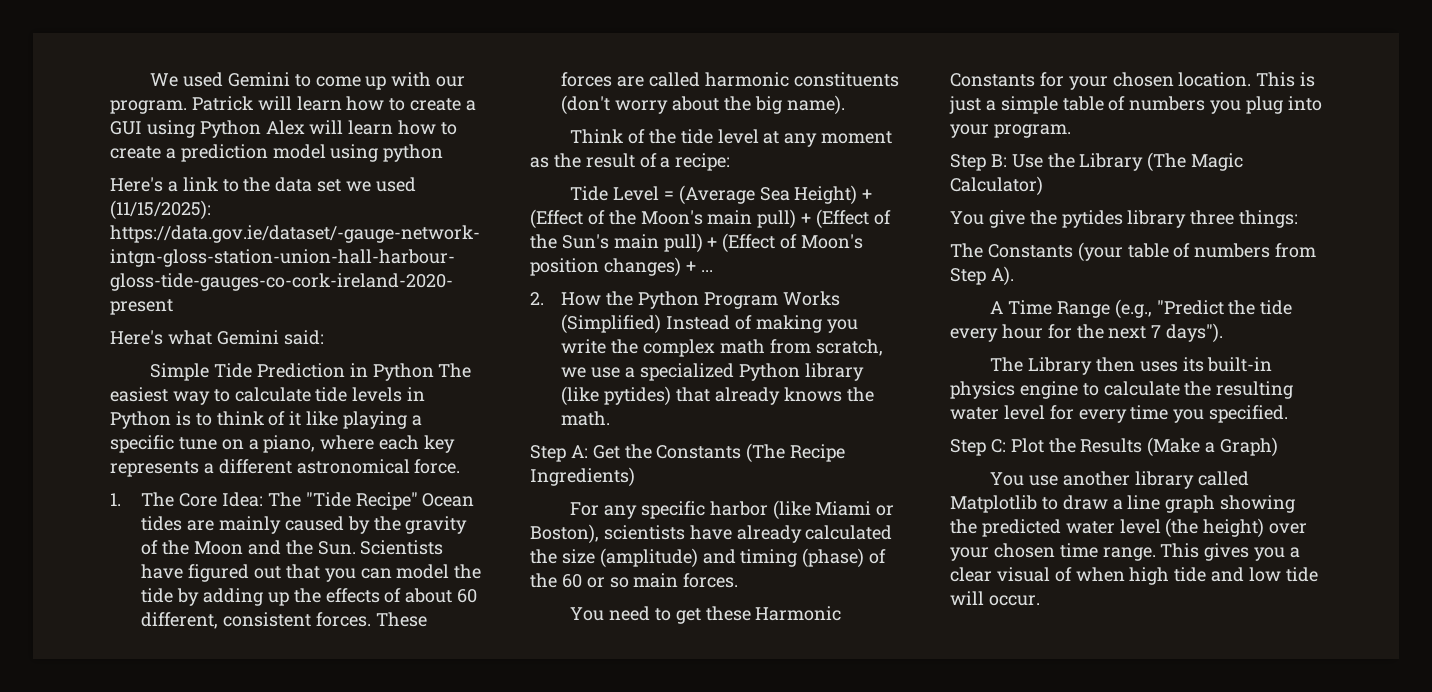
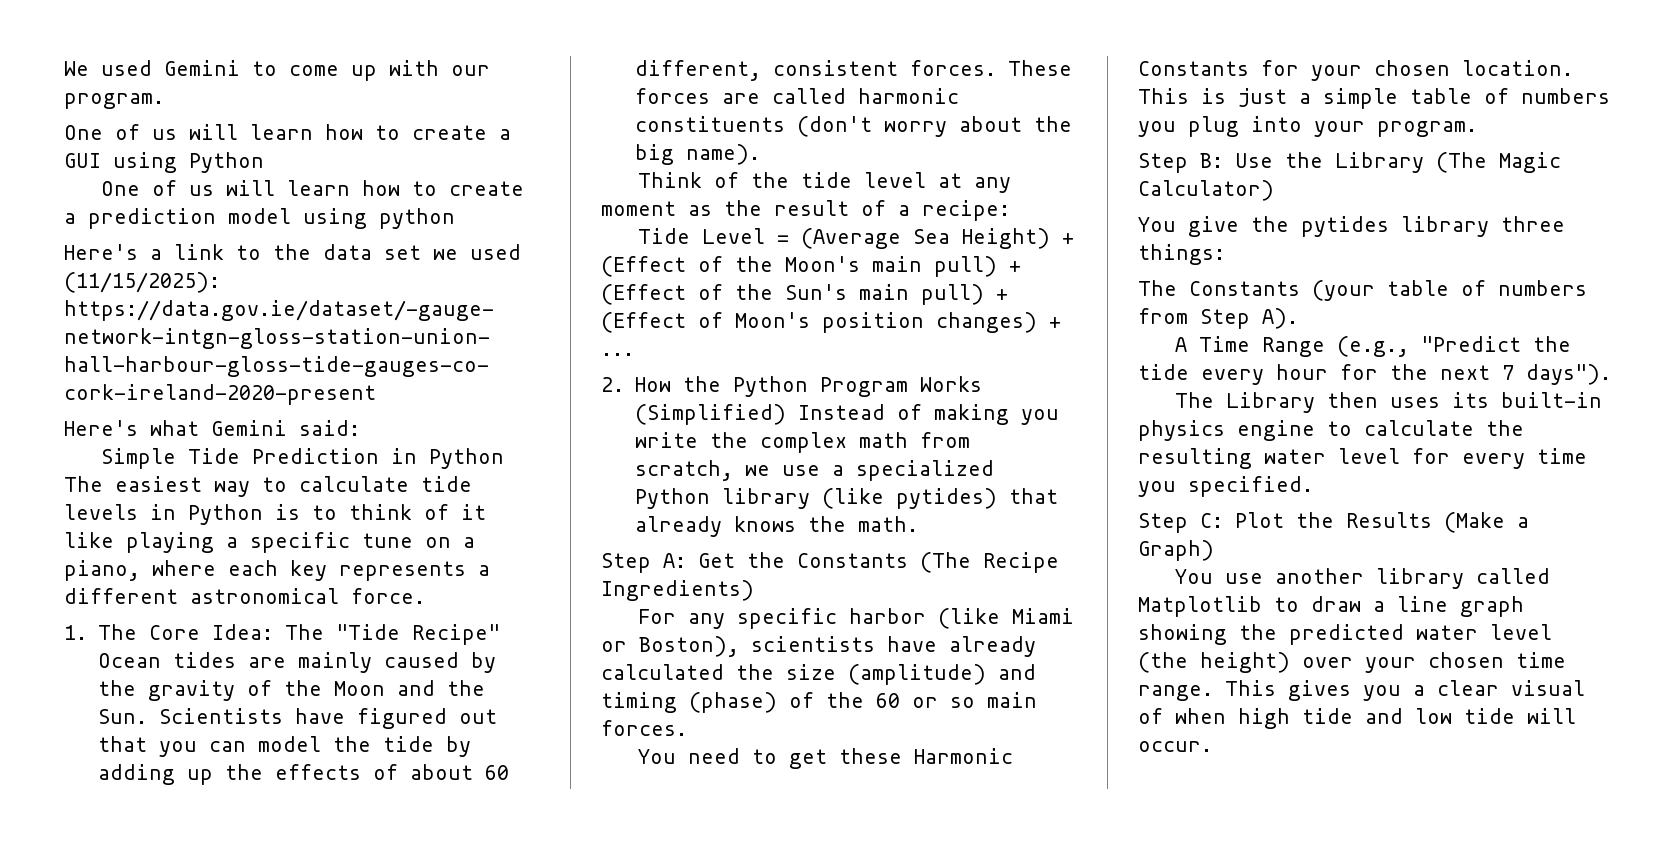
[191,96,253,111] Patrick -> [64,124,177,140] // One of us
[265,120,305,135] Alex -> [101,180,215,196] // One of us

